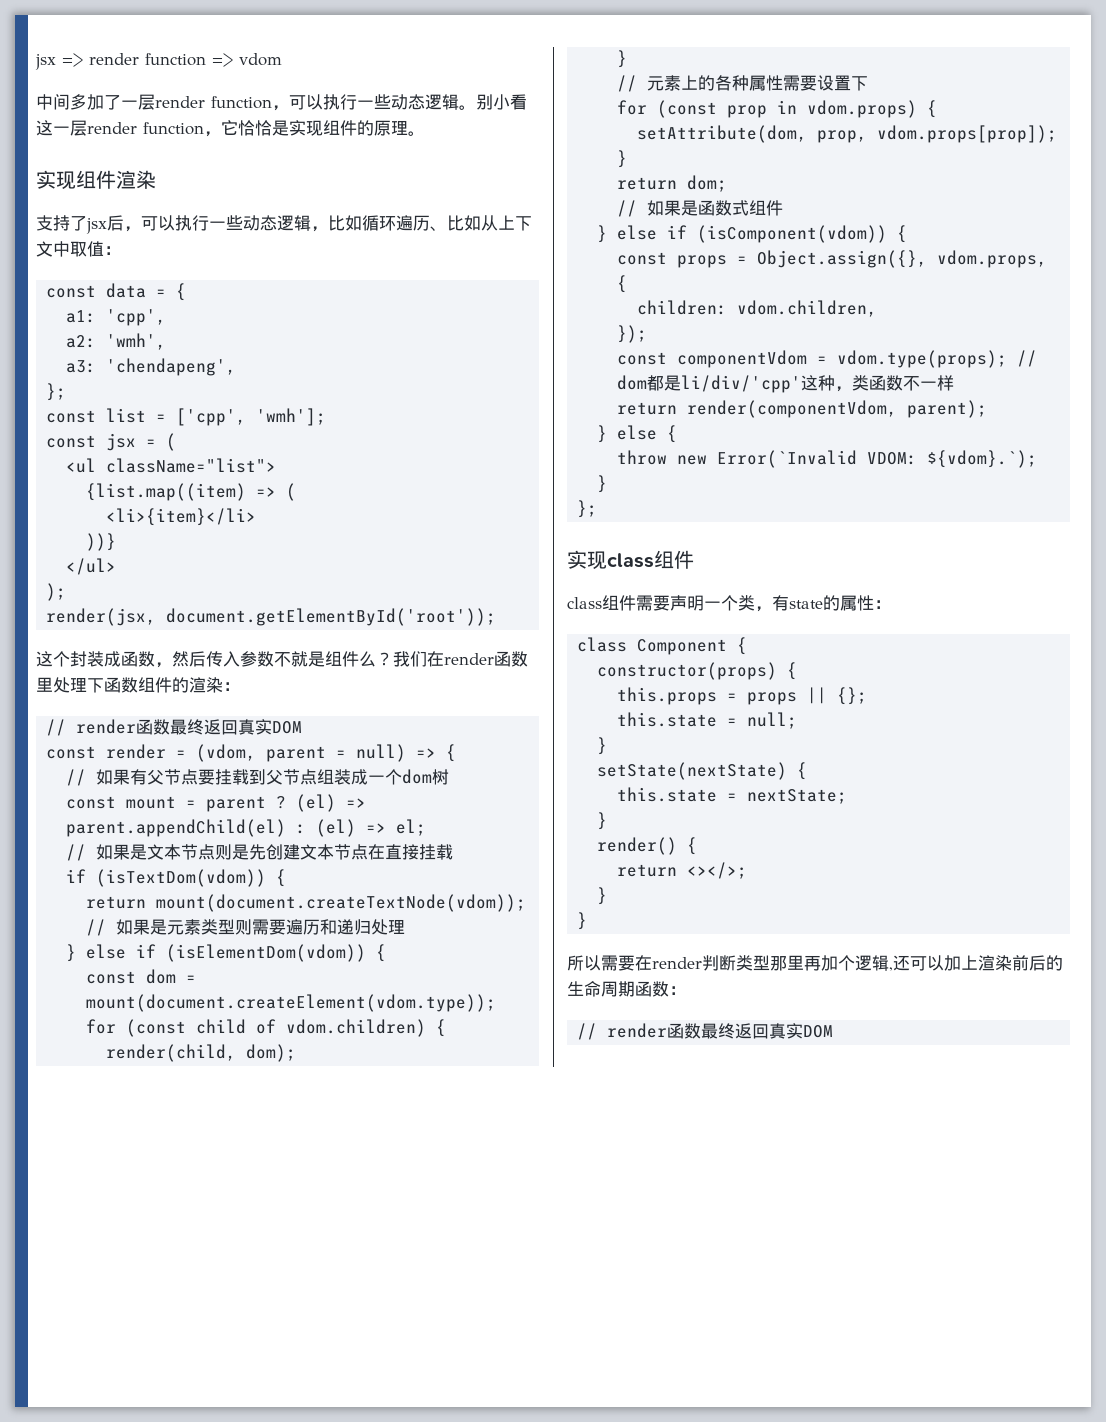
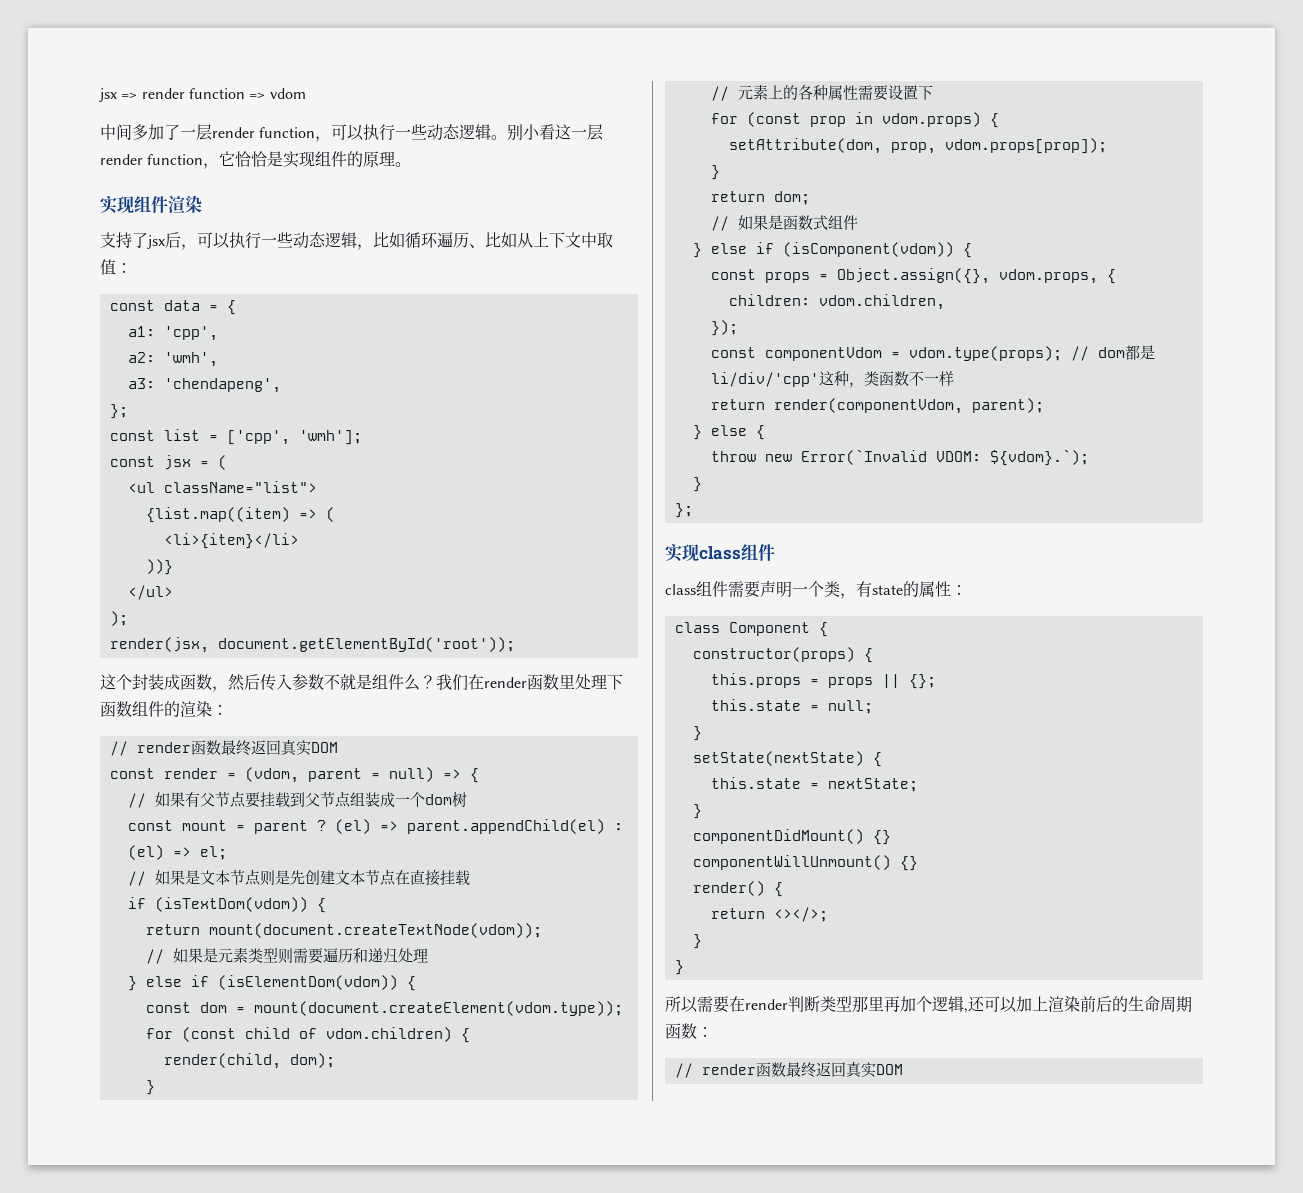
(608, 821) none -> [692,829,891,845] [692,855,918,871] // componentDidMount() {} // componentWillUnmount() {}

